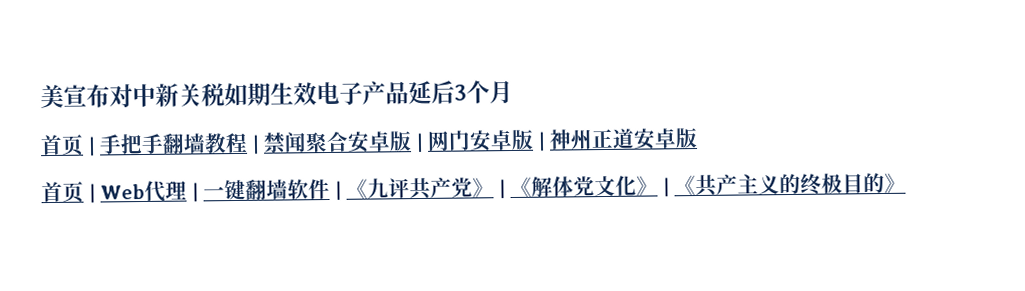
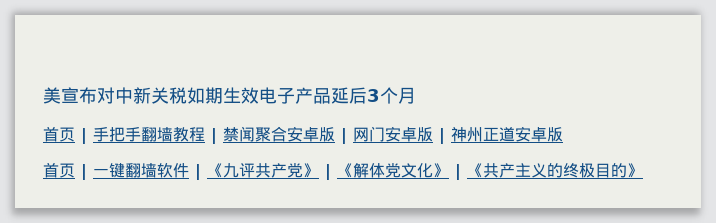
[100,180,199,202] Web代理 | -> (87, 172) none

